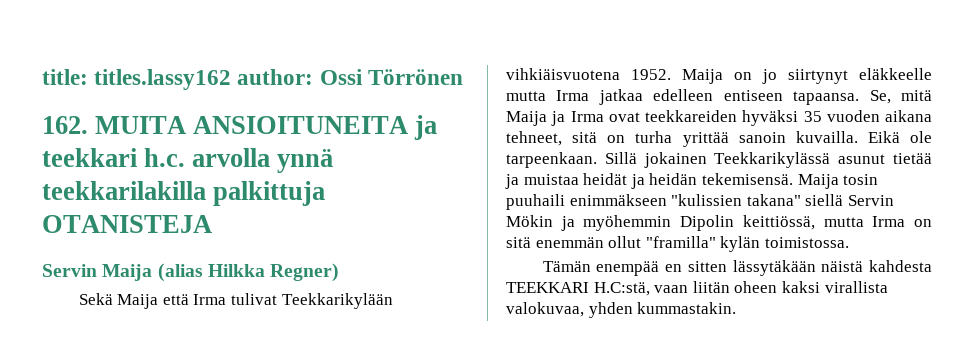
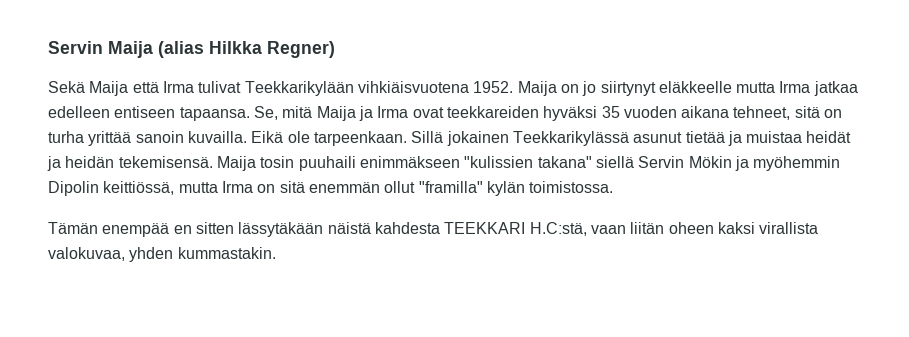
[42,69,463,90] [42,115,438,140] [42,148,334,173] [42,181,326,206] [42,215,212,233] title: titles.lassy162 author: Ossi Törrönen // 162. MUITA ANSIOITUNEITA ja teekkari h.c. arvolla ynnä teekkarilakilla palkittuja OTANISTEJA // -> (48, 47) none

